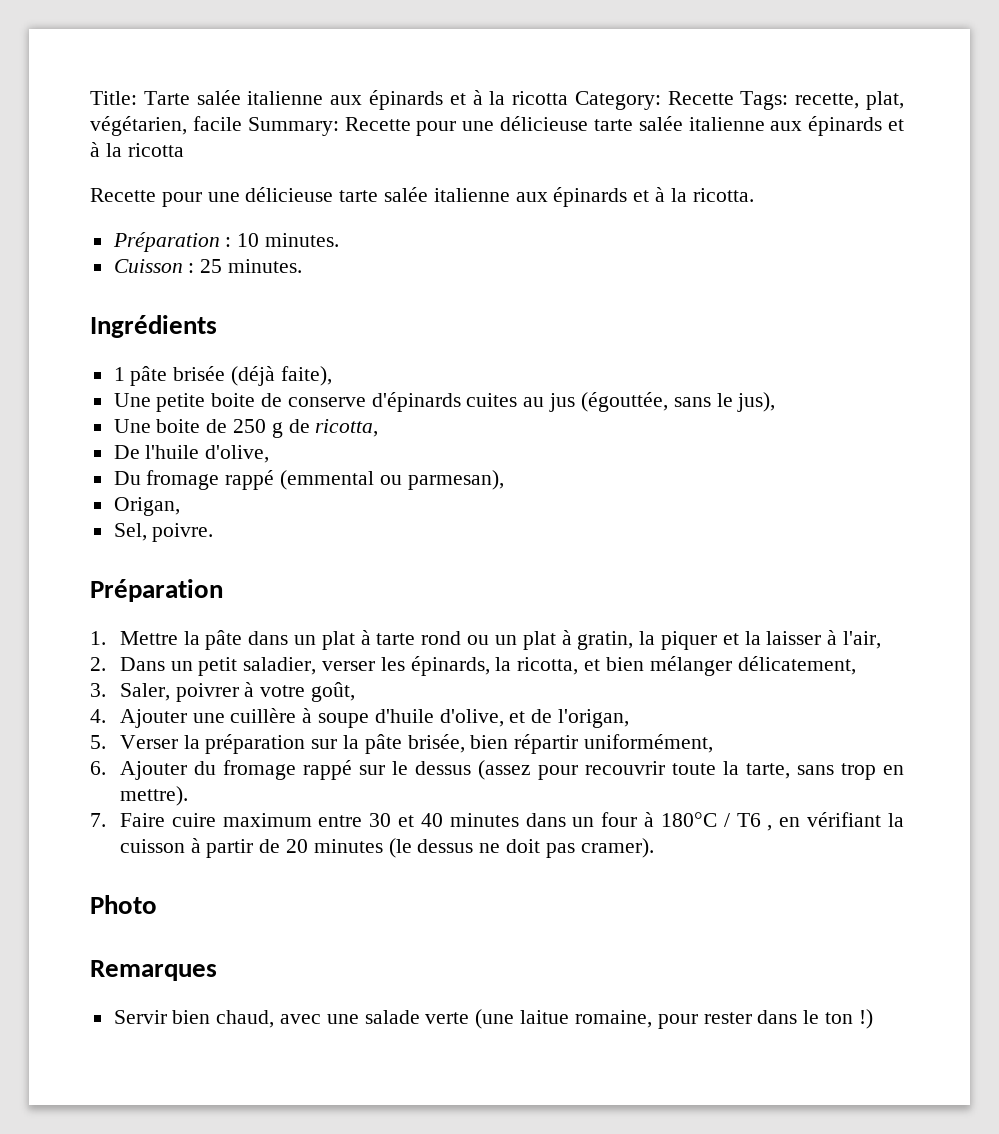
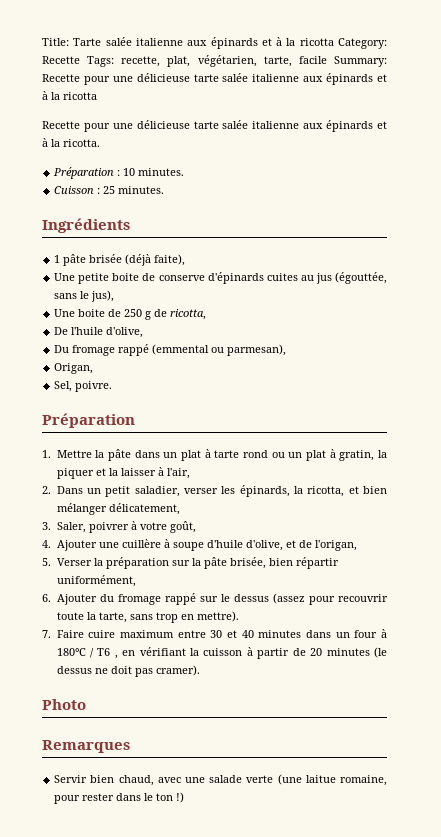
(187, 126) none -> [263,56,292,67] tarte,

